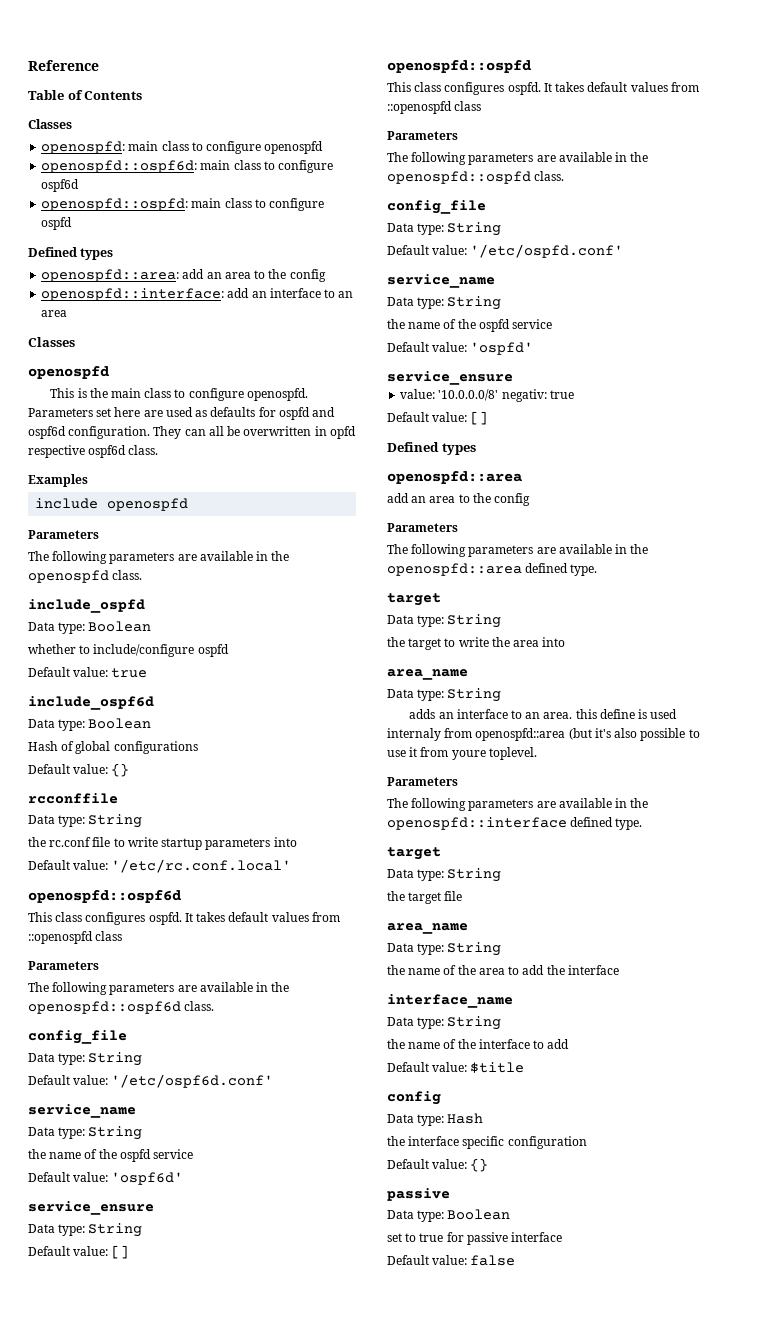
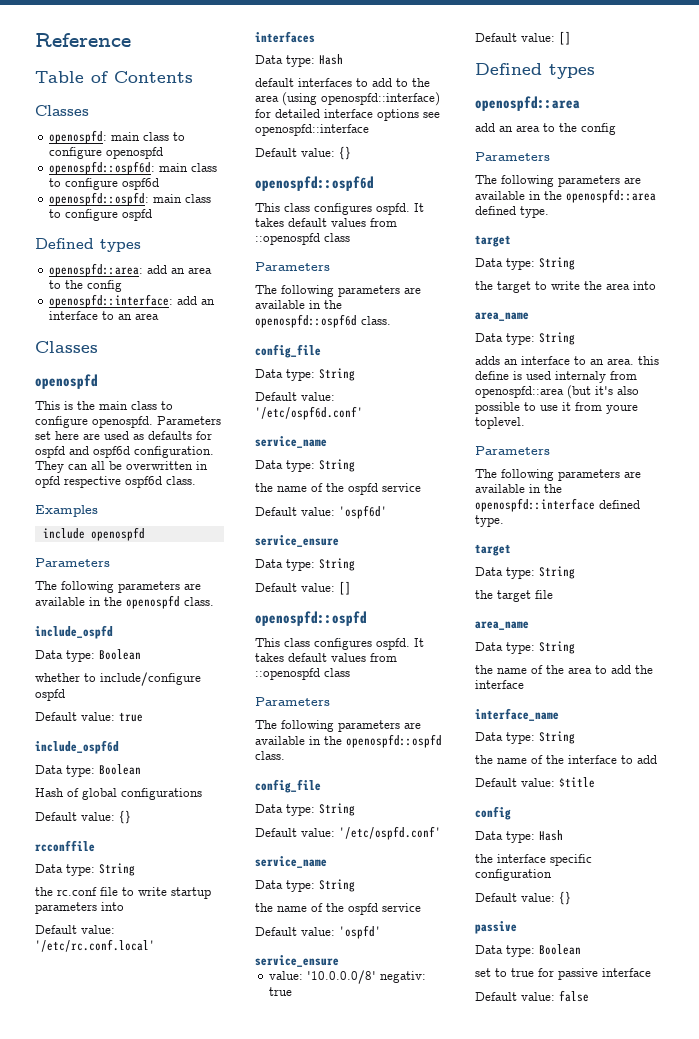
(292, 866) none -> [255,31,315,43] [255,54,343,67] [255,78,430,87] [255,92,440,106] [255,109,440,121] [255,124,369,136] [255,146,351,160] // interfaces // Data type: Hash // default interfaces to add to the area (using openospfd::interface) for detailed interface options see openospfd::interface // Default value: {}

